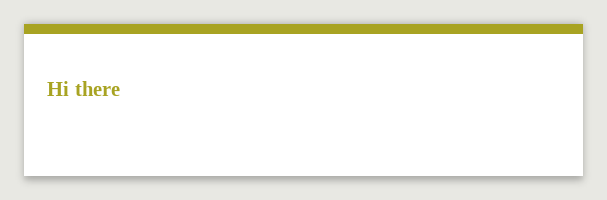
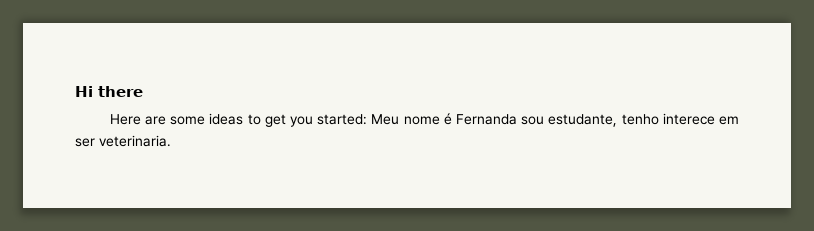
(120, 88) none -> [109,113,739,127] [75,135,171,147] // Here are some ideas to get you started: Meu nome é Fernanda sou estudante, tenho interece em ser veterinaria.

